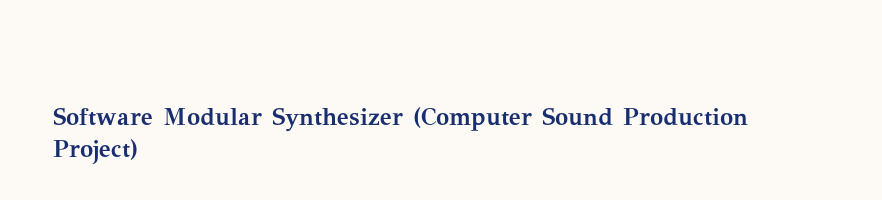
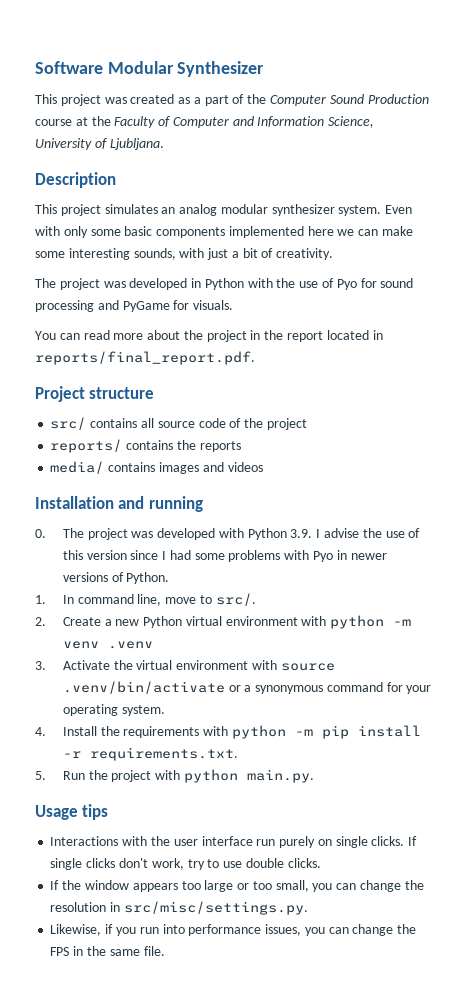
[412,107,748,131] [53,139,138,164] (Computer Sound Production Project) -> [35,94,429,106] [35,116,375,128] [35,138,164,150] [35,172,116,188] [35,204,413,216] [35,226,414,238] [35,248,334,260] [35,278,414,290] [35,300,234,312] [35,330,383,342] [35,351,255,365] [35,386,155,402] [50,417,307,430] [50,439,241,453] [50,461,263,474] [35,496,203,512] [35,528,421,540] [62,550,387,562] [62,572,170,584] [35,593,256,606] [35,615,412,629] [62,641,153,649] [35,660,335,671] [62,681,432,694] [62,704,165,716] [35,725,421,739] [62,747,238,761] [35,769,314,783] [35,804,109,820] [50,836,418,848] [50,858,321,870] [50,880,424,892] [50,901,308,915] [50,924,417,936] [50,946,165,956] // This project was created as a part of the Computer Sound Production course at the Faculty of Computer and Information Science, University of Ljubljana. // Description // This project simulates an analog modular synthesizer system. Even with only some basic components implemented here we can make some interesting sounds, with just a bit of creativity. // The project was developed in Python with the use of Pyo for sound processing and PyGame for visuals. // You can read more about the project in the report located in reports/final_report.pdf. // Project structure // src/ contains all source code of the project // reports/ contains the reports // media/ contains images and videos // Installation and running // 0. The project was developed with Python 3.9. I advise the use of this version since I had some problems with Pyo in newer versions of Python. // 1. In command line, move to src/. // 2. Create a new Python virtual environment with python -m venv .venv // 3. Activate the virtual environment with source .venv/bin/activate or a synonymous command for your operating system. // 4. Install the requirements with python -m pip install -r requirements.txt. // 5. Run the project with python main.py. // Usage tips // Interactions with the user interface run purely on single clicks. If single clicks don't work, try to use double clicks. // If the window appears too large or too small, you can change the resolution in src/misc/settings.py. // Likewise, if you run into performance issues, you can change the FPS in the same file.

